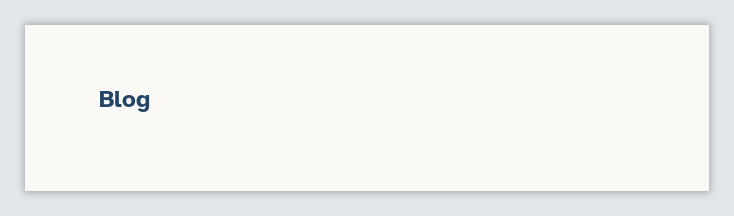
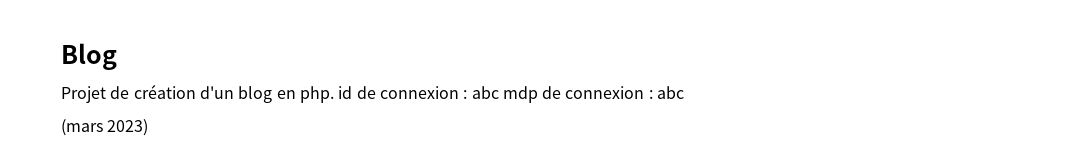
(150, 101) none -> [61,84,685,103] [61,119,149,136] // Projet de création d'un blog en php. id de connexion : abc mdp de connexion : abc // (mars 2023)

